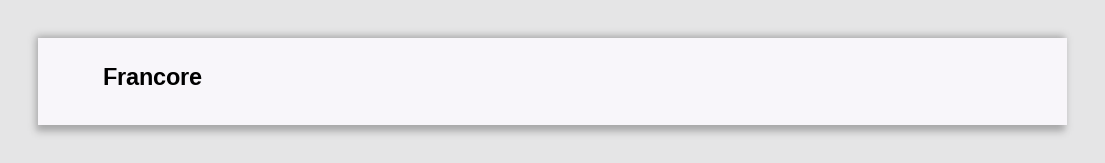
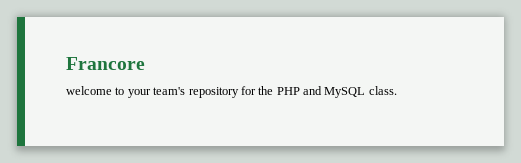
(202, 76) none -> [66,86,397,98] // welcome to your team's repository for the PHP and MySQL class.

